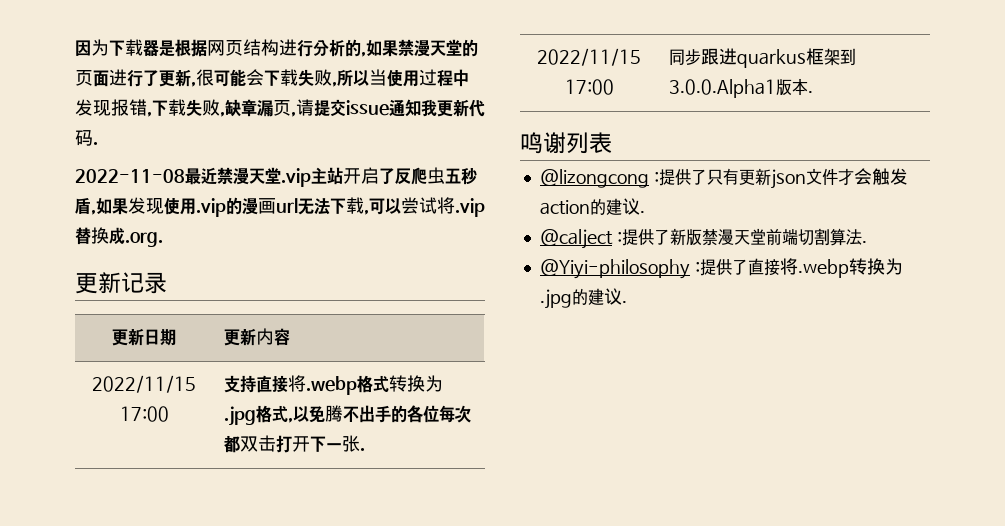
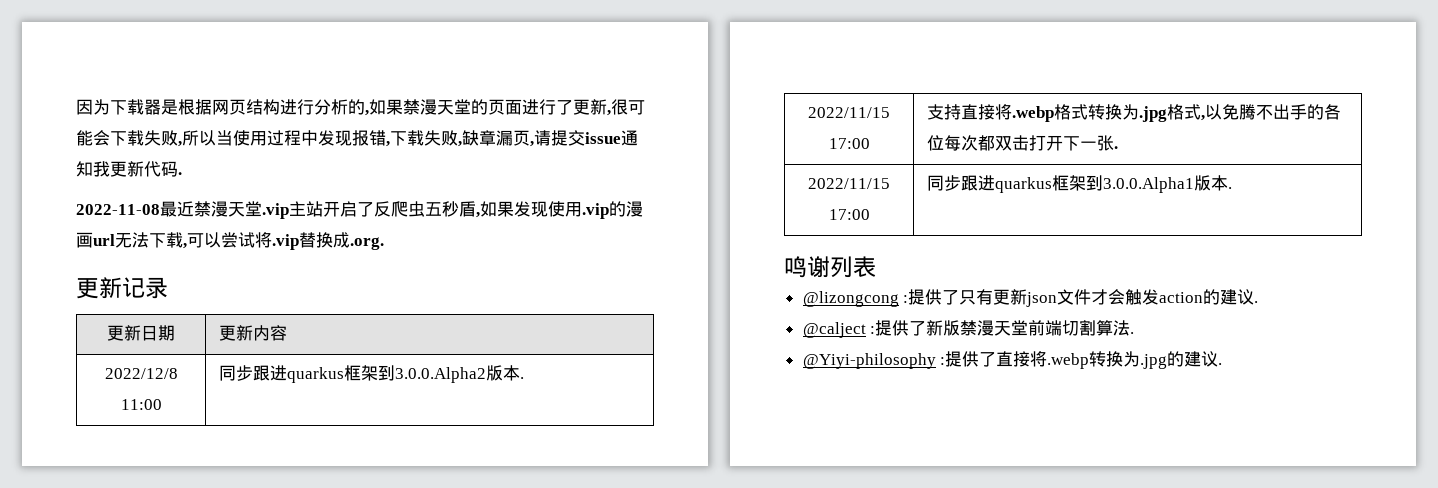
(290, 337) none -> [104,368,178,379] [120,399,162,410] [218,365,524,383] // 2022/12/8 11:00 | 同步跟进quarkus框架到3.0.0.Alpha2版本.

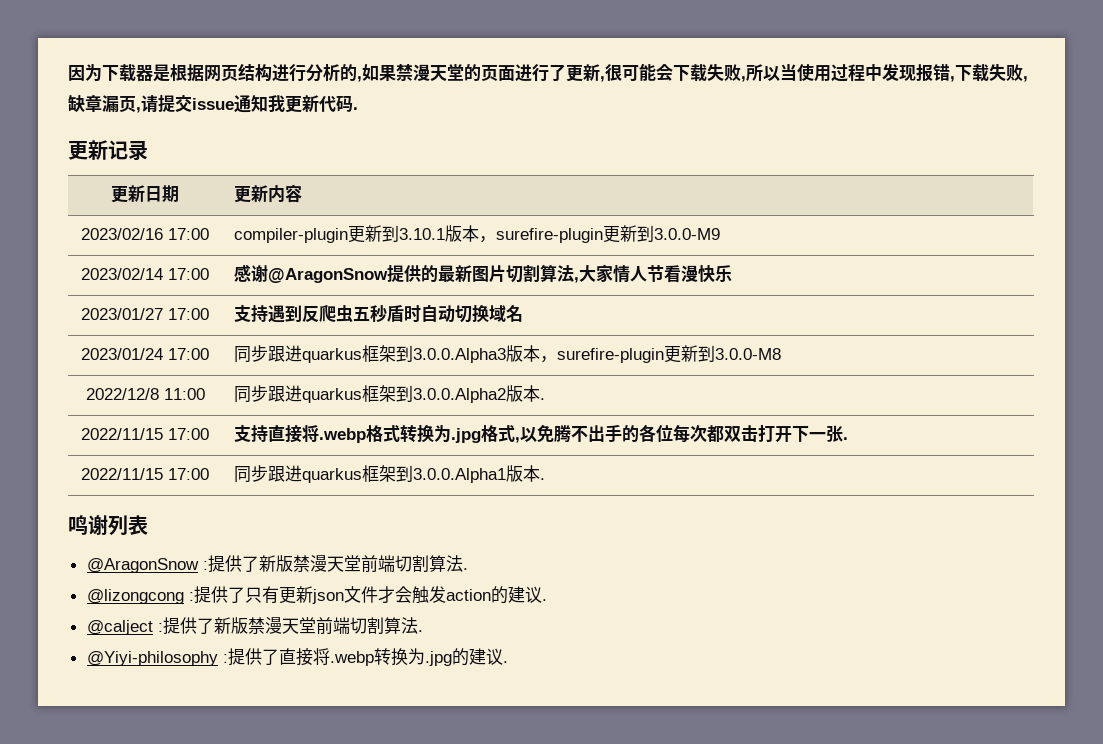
[76,201,643,219] [76,232,384,250] // 2022-11-08最近禁漫天堂.vip主站开启了反爬虫五秒盾,如果发现使用.vip的漫画url无法下载,可以尝试将.vip替换成.org. -> (358, 108) none
(287, 333) none -> [81,228,209,240] [233,225,720,243] [81,268,209,280] [233,264,732,283] [81,308,209,320] [233,304,523,323] [81,348,209,360] [233,345,781,363] // 2023/02/16 17:00 | compiler-plugin更新到3.10.1版本，surefire-plugin更新到3.0.0-M9 // 2023/02/14 17:00 | 感谢@AragonSnow提供的最新图片切割算法,大家情人节看漫快乐 // 2023/01/27 17:00 | 支持遇到反爬虫五秒盾时自动切换域名 // 2023/01/24 17:00 | 同步跟进quarkus框架到3.0.0.Alpha3版本，surefire-plugin更新到3.0.0-M8
(876, 266) none -> [86,555,468,573] // @AragonSnow :提供了新版禁漫天堂前端切割算法.

